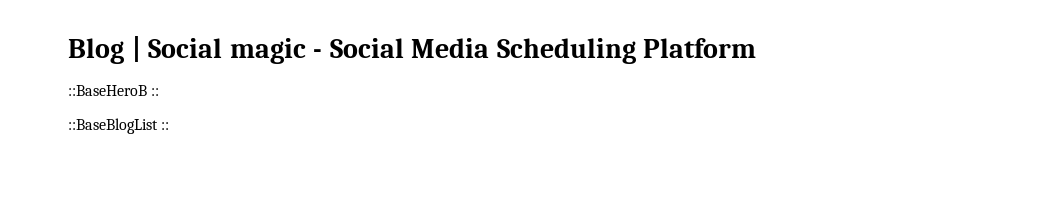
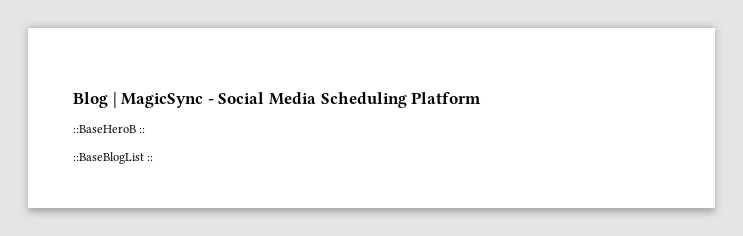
[148,38,306,64] Social magic -> [121,93,204,108] MagicSync

